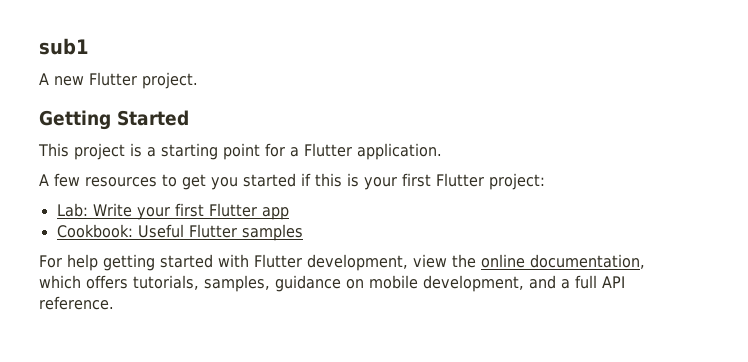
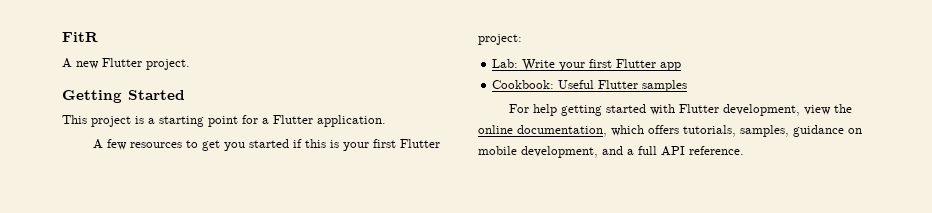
[39,38,89,55] sub1 -> [62,32,98,42] FitR

